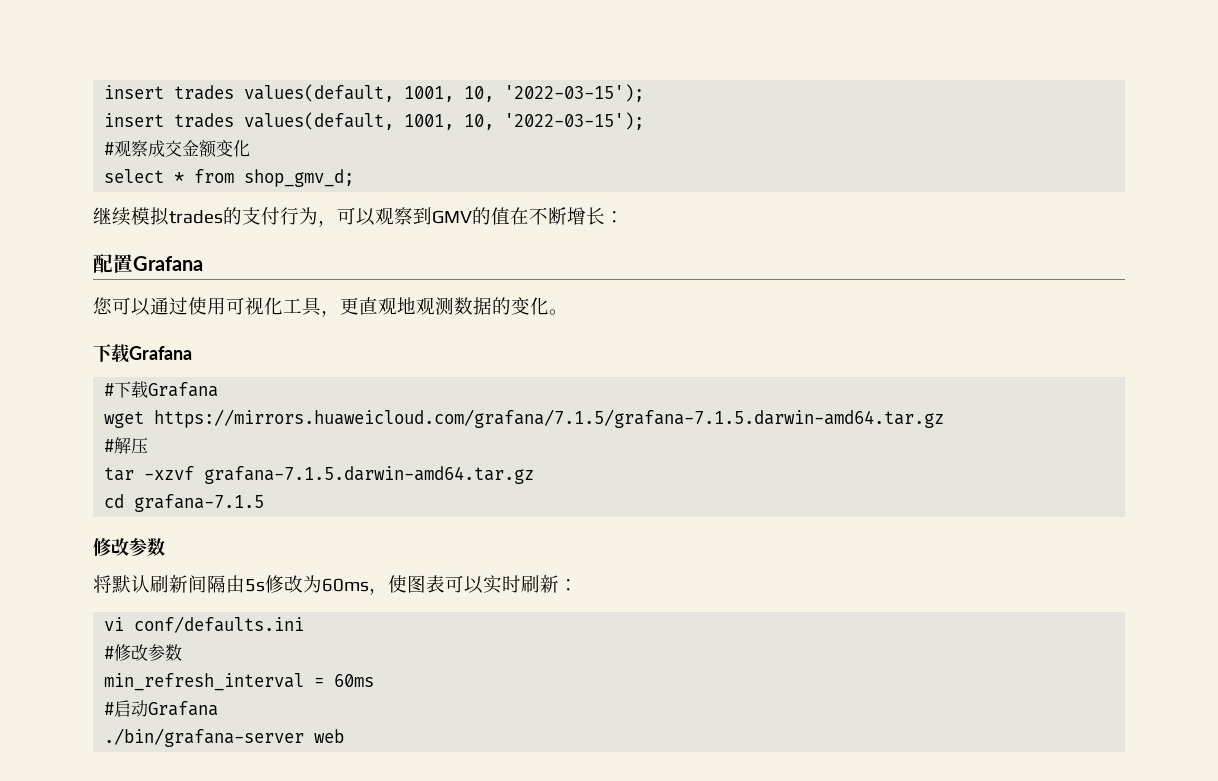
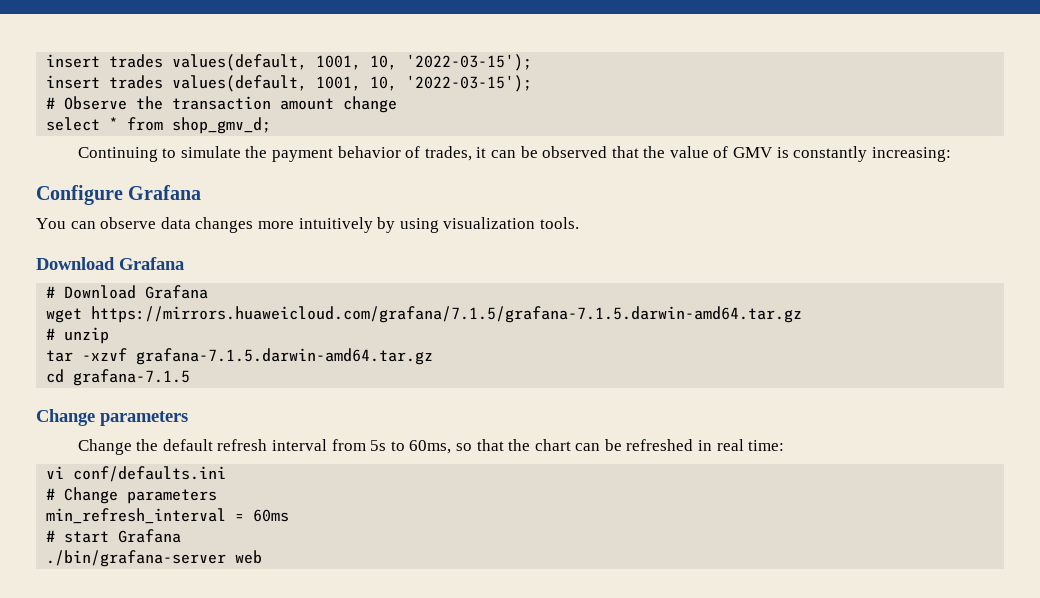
[114,140,251,158] 观察成交金额变化 -> [64,96,398,113] Observe the transaction amount change
[93,207,624,227] [93,254,203,273] [93,297,568,317] [93,344,130,363] 继续模拟trades的支付行为，可以观察到GMV的值在不断增长： // 配置Grafana // 您可以通过使用可视化工具，更直观地观测数据的变化。 // 下载 -> [77,146,951,162] [36,185,202,205] [36,217,579,233] [36,257,115,270] Continuing to simulate the payment behavior of trades, it can be observed that the value of GMV is constantly increasing: // Configure Grafana // You can observe data changes more intuitively by using visualization tools. // Download
[114,381,149,398] 下载 -> [64,285,137,299] Download
[114,437,149,454] 解压 -> [64,327,110,344] unzip
[93,538,165,556] [93,575,578,595] 修改参数 // 将默认刷新间隔由5s修改为60ms，使图表可以实时刷新： -> [36,409,188,426] [77,439,785,455] Change parameters // Change the default refresh interval from 5s to 60ms, so that the chart can be refreshed in real time:
[114,644,183,661] 修改参数 -> [64,487,218,504] Change parameters
[114,700,149,717] 启动 -> [64,531,110,543] start

